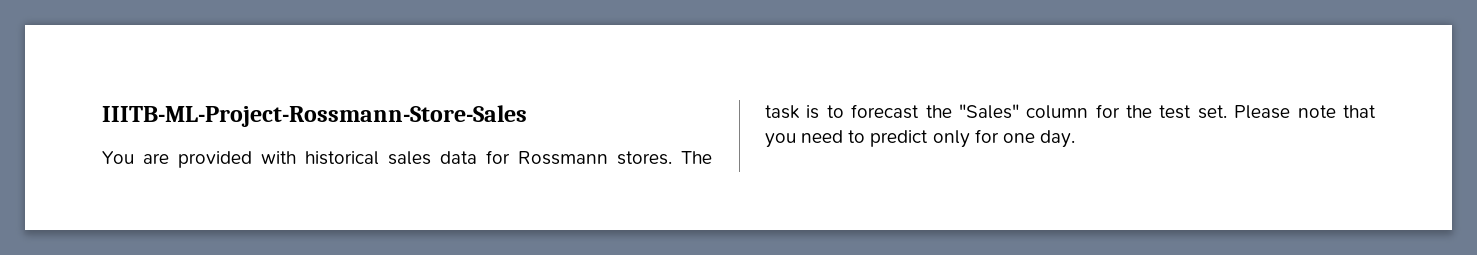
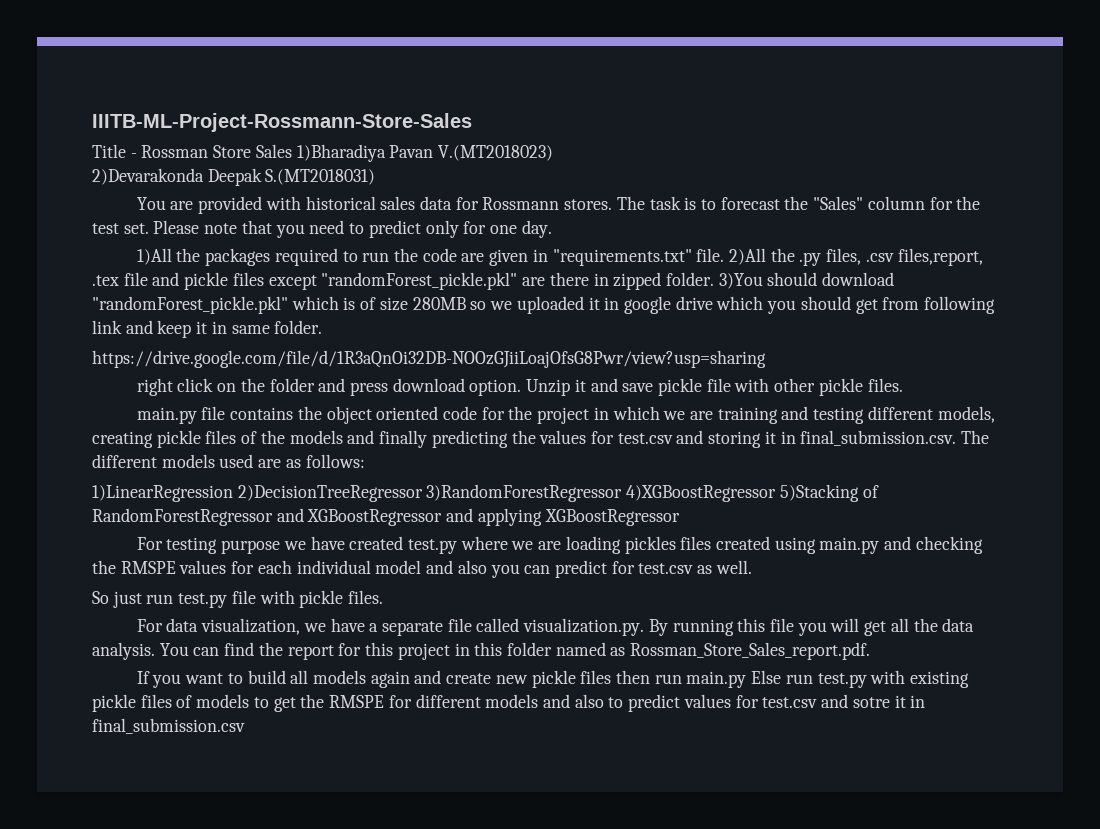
(527, 116) none -> [92,144,554,162] [92,168,376,186] // Title - Rossman Store Sales 1)Bharadiya Pavan V.(MT2018023) // 2)Devarakonda Deepak S.(MT2018031)
(1075, 139) none -> [136,248,983,266] [92,272,895,290] [92,296,996,314] [92,320,323,338] [92,350,766,368] [136,378,903,396] [136,406,995,424] [92,430,990,448] [92,454,365,468] [92,484,879,502] [92,508,680,526] [136,536,983,554] [92,560,752,578] [92,590,384,608] [136,618,975,636] [92,642,871,660] [136,670,970,688] [92,694,926,712] [92,718,245,734] // 1)All the packages required to run the code are given in "requirements.txt" file. 2)All the .py files, .csv files,report, .tex file and pickle files except "randomForest_pickle.pkl" are there in zipped folder. 3)You should download "randomForest_pickle.pkl" which is of size 280MB so we uploaded it in google drive which you should get from following link and keep it in same folder. // https://drive.google.com/file/d/1R3aQnOi32DB-NOOzGJiiLoajOfsG8Pwr/view?usp=sharing // right click on the folder and press download option. Unzip it and save pickle file with other pickle files. // main.py file contains the object oriented code for the project in which we are training and testing different models, creating pickle files of the models and finally predicting the values for test.csv and storing it in final_submission.csv. The different models used are as follows: // 1)LinearRegression 2)DecisionTreeRegressor 3)RandomForestRegressor 4)XGBoostRegressor 5)Stacking of RandomForestRegressor and XGBoostRegressor and applying XGBoostRegressor // For testing purpose we have created test.py where we are loading pickles files created using main.py and checking the RMSPE values for each individual model and also you can predict for test.csv as well. // So just run test.py file with pickle files. // For data visualization, we have a separate file called visualization.py. By running this file you will get all the data analysis. You can find the report for this project in this folder named as Rossman_Store_Sales_report.pdf. // If you want to build all models again and create new pickle files then run main.py Else run test.py with existing pickle files of models to get the RMSPE for different models and also to predict values for test.csv and sotre it in final_submission.csv

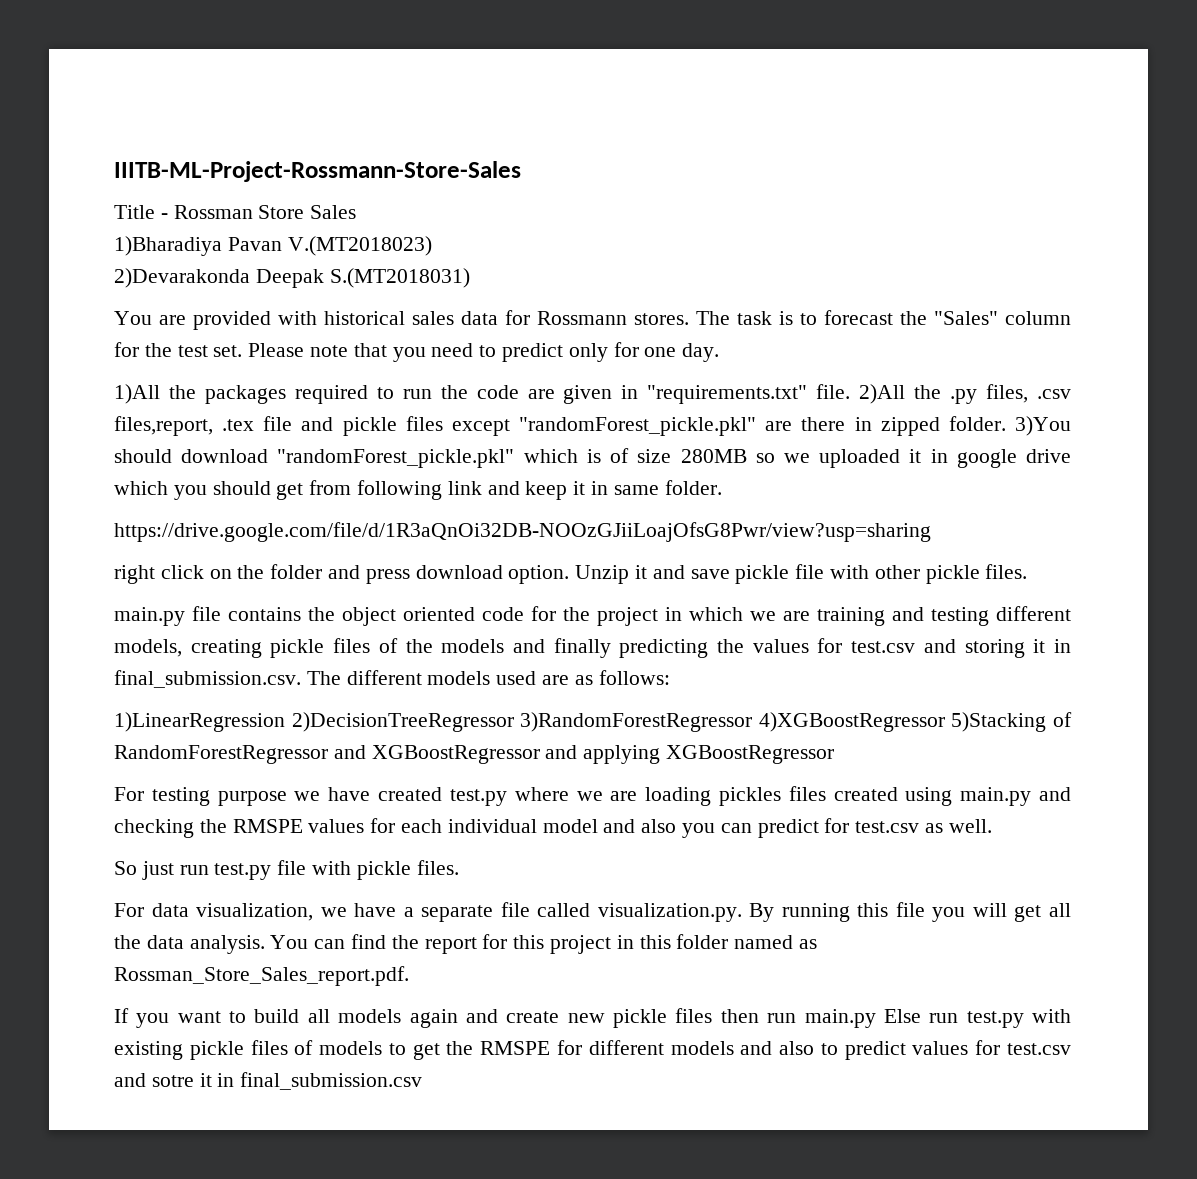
(292, 151) none -> (357, 212) //

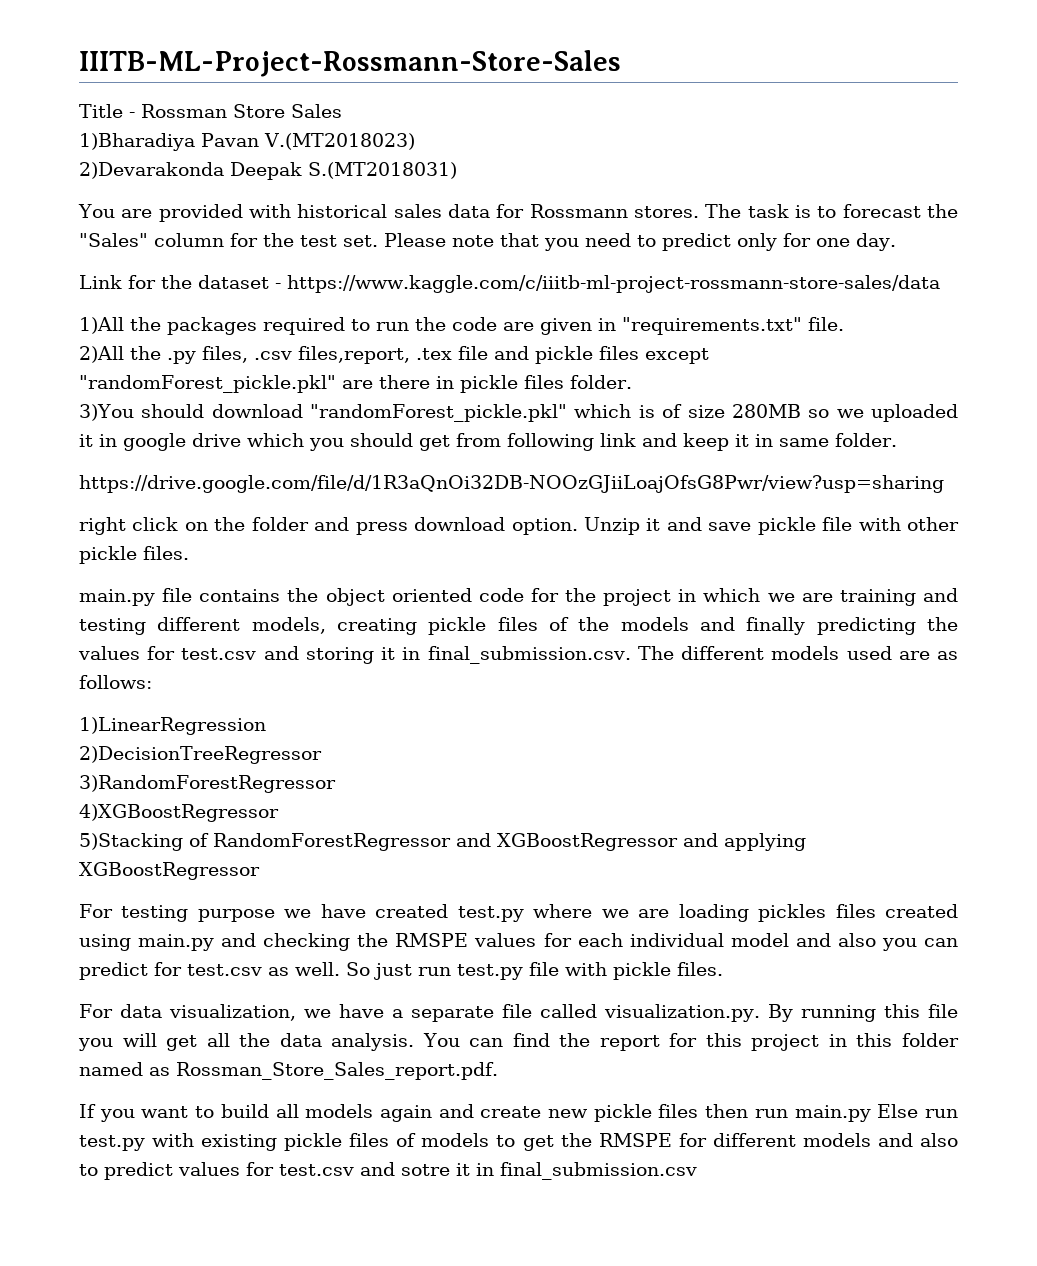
(720, 352) none -> [79,275,940,293] // Link for the dataset - https://www.kaggle.com/c/iiitb-ml-project-rossmann-store-sales/data
(851, 391) none -> (844, 324) //
[880,416,1006,436] zipped folder. -> [459,375,632,393] pickle files folder. //
(285, 722) none -> (266, 726) //
(514, 722) none -> (322, 755) //
(753, 722) none -> (336, 784) //
(945, 722) none -> (279, 813) //
(992, 826) // -> (340, 969) none

